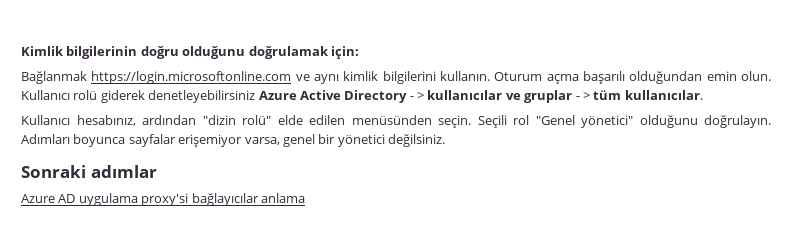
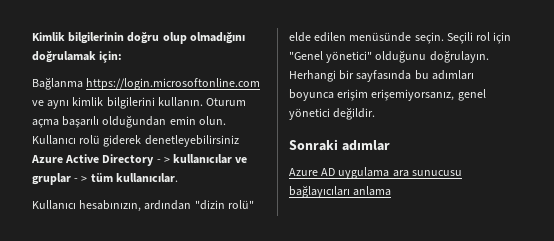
[182,46,246,59] olduğunu -> [162,32,245,44] olup olmadığını
[21,71,87,84] Bağlanmak -> [32,77,83,90] Bağlanma
[76,115,136,126] hesabınız, -> [79,200,142,212] hesabınızın,
[351,115,432,125] menüsünden -> [349,32,412,42] menüsünde
(529, 120) none -> [493,32,512,44] için
[21,134,445,147] Adımları boyunca sayfalar erişemiyor varsa, genel bir yönetici değilsiniz. -> [289,70,474,82] [289,89,486,101] [289,107,376,120] Herhangi bir sayfasında bu adımları boyunca erişim erişemiyorsanız, genel yönetici değildir.
[141,193,259,206] proxy'si bağlayıcılar -> [392,170,462,177] [289,185,350,198] ara sunucusu bağlayıcıları

